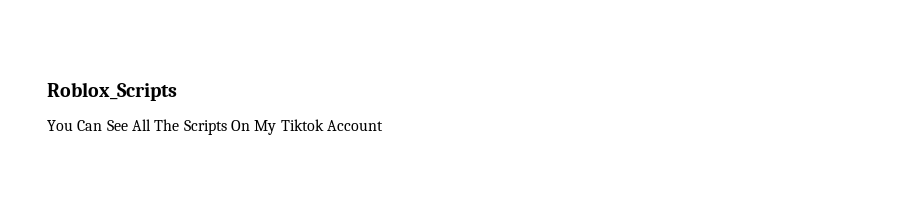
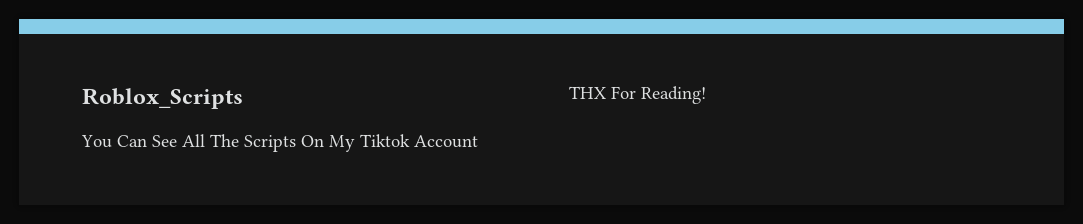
(383, 125) none -> [569,86,706,104] THX For Reading!

